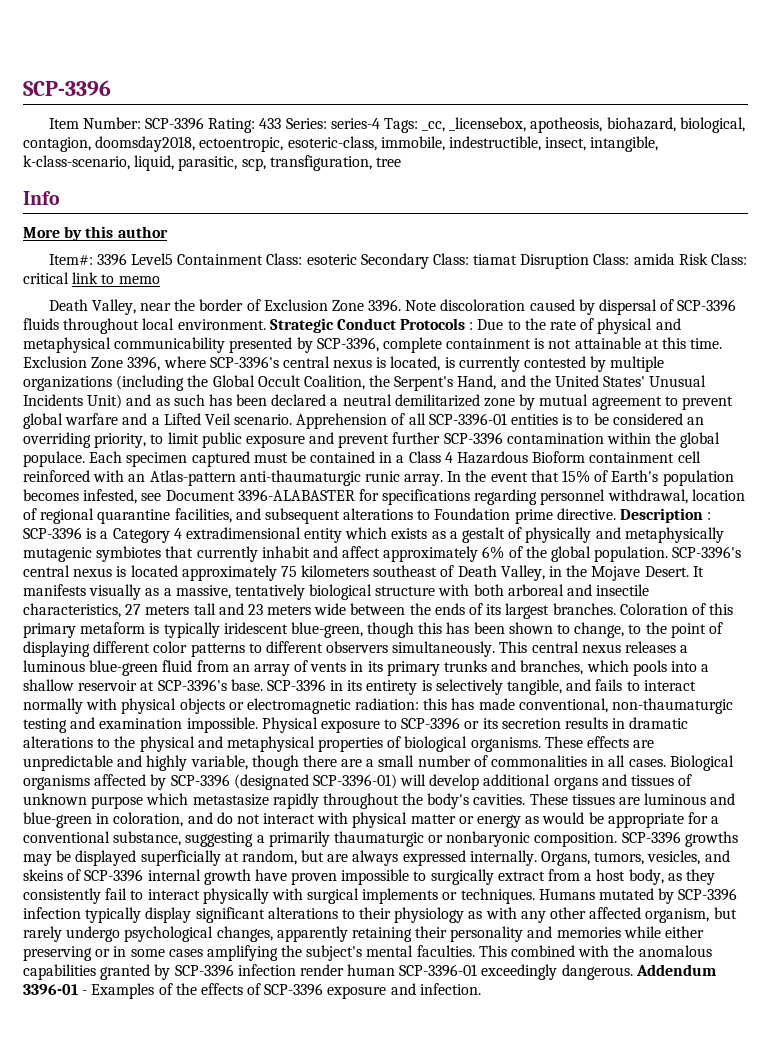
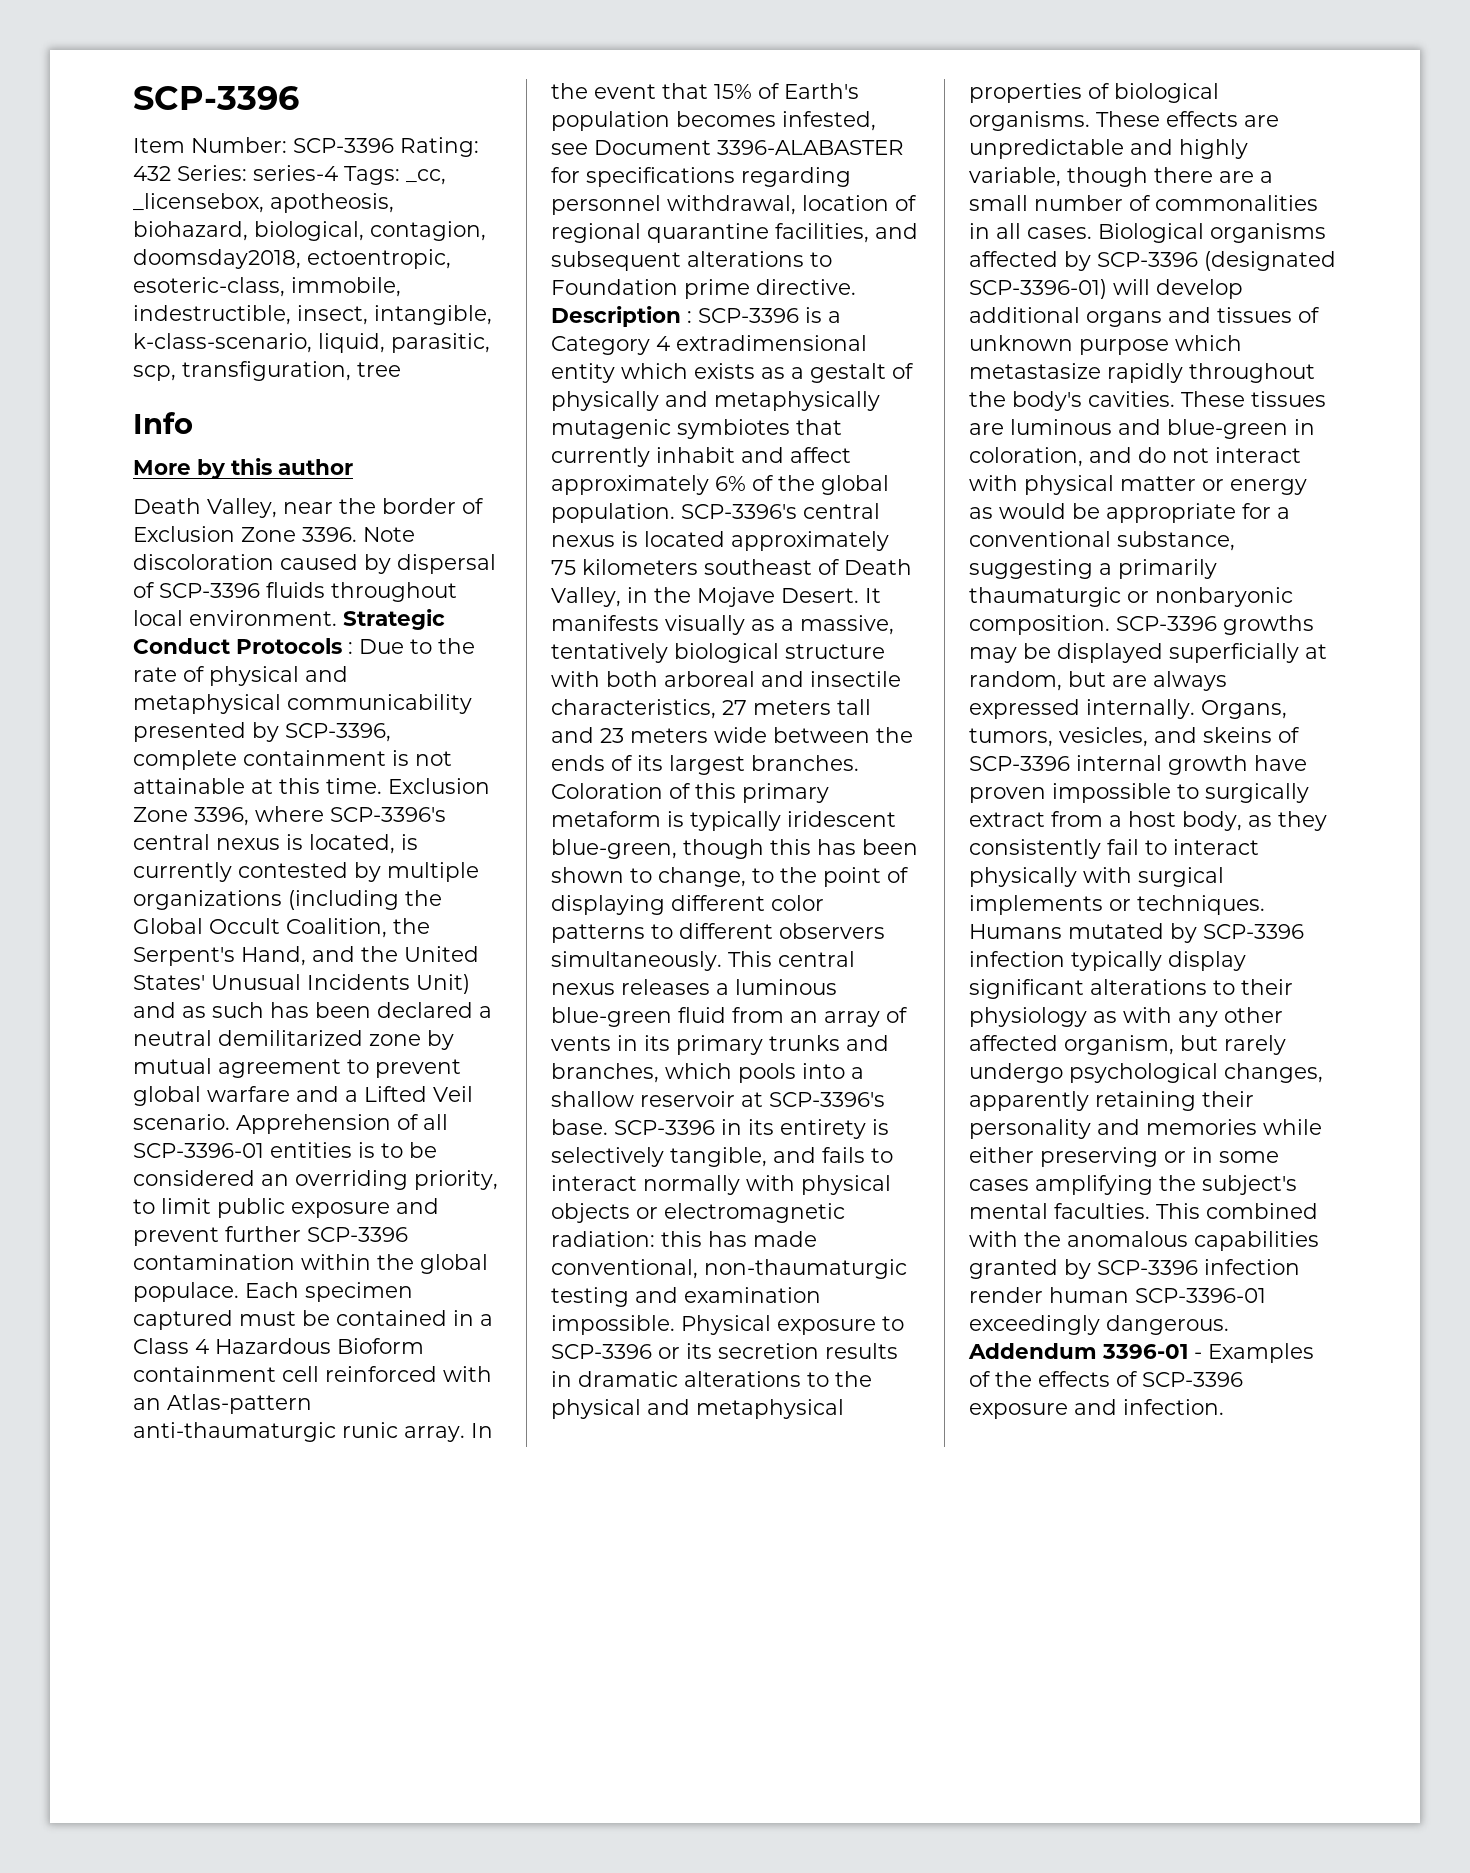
[259,118,282,129] 433 -> [133,166,171,181] 432
[48,253,748,269] [23,272,160,284] // Item#: 3396 Level5 Containment Class: esoteric Secondary Class: tiamat Disruption Class: amida Risk Class: critical link to memo -> (353, 467) none

